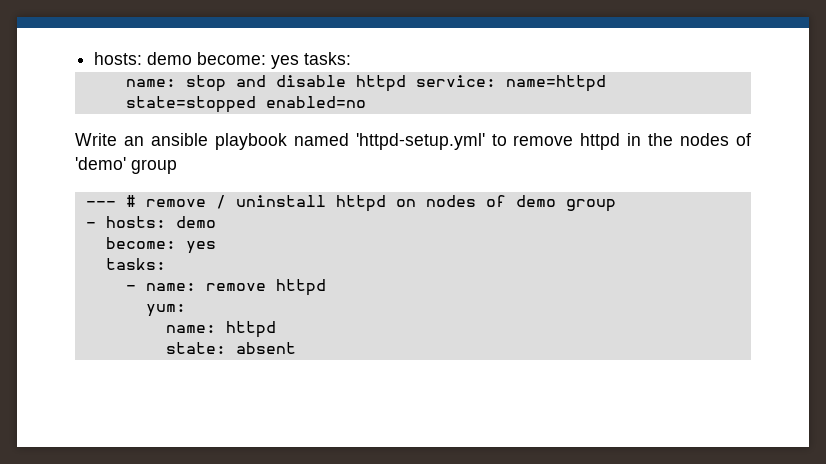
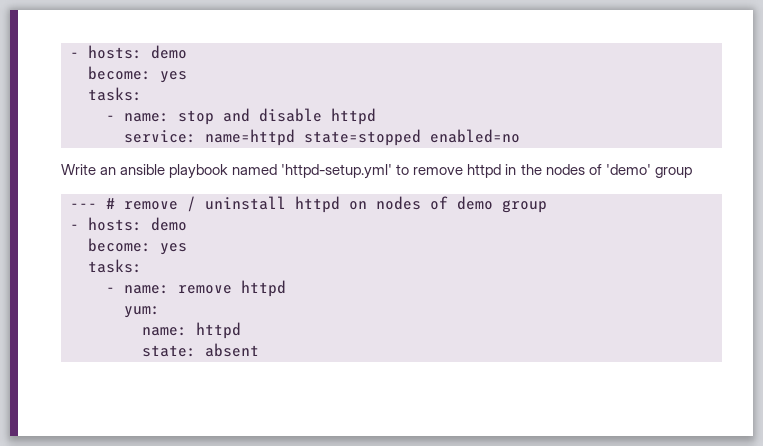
[94,52,352,69] hosts: demo become: yes tasks: // -> [70,45,187,59] [88,66,187,83] [88,87,142,101] [106,115,115,121] - hosts: demo // become: yes // tasks: // -
(406, 83) none -> (376, 116) //

